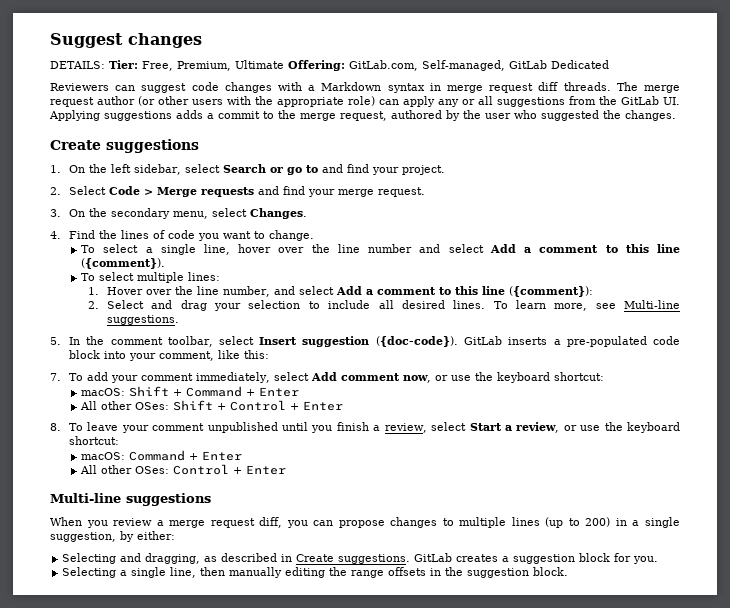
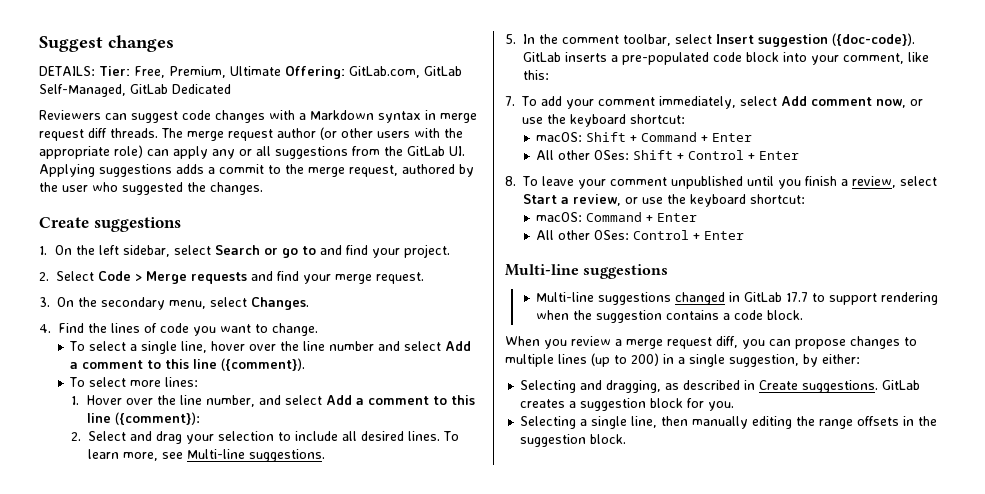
[422,60,505,71] Self-managed, -> [424,66,462,76] [39,84,126,97] GitLab Self-Managed,
[137,272,185,283] multiple -> [130,380,162,387] more
(211, 499) none -> [536,292,939,305] [536,310,804,323] // Multi-line suggestions changed in GitLab 17.7 to support rendering when the suggestion contains a code block.

